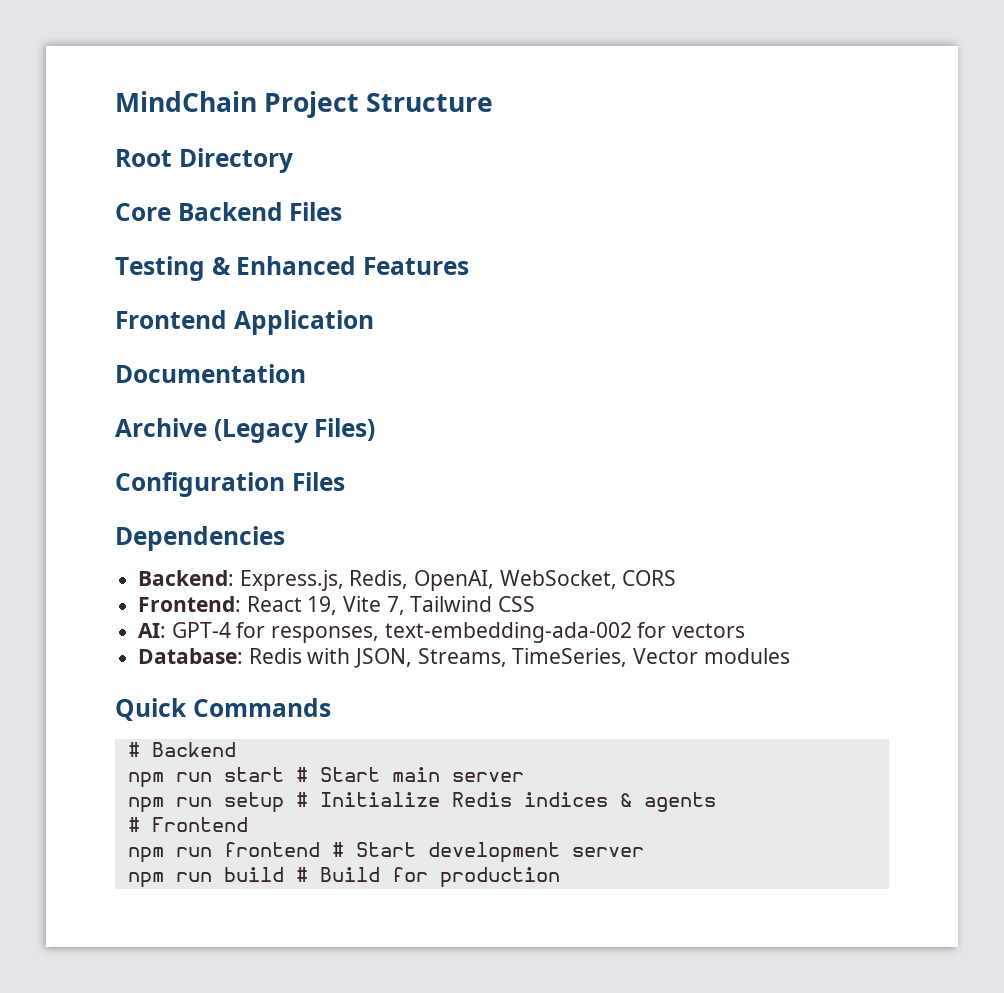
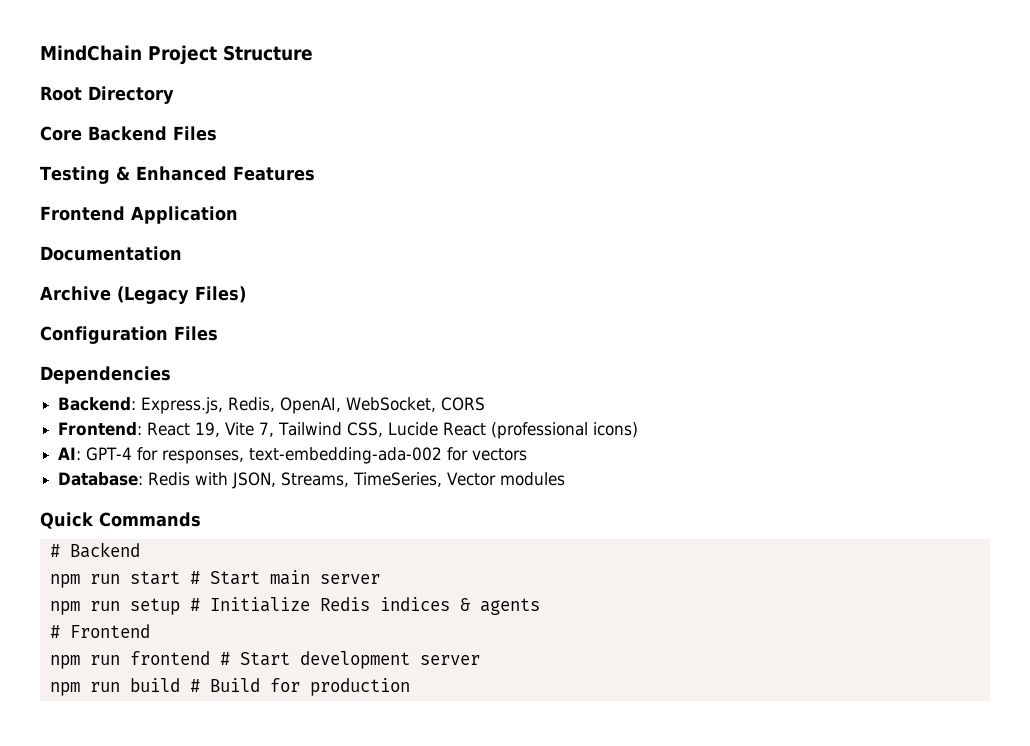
[498,596,536,612] CSS -> [347,422,639,439] CSS, Lucide React (professional icons)

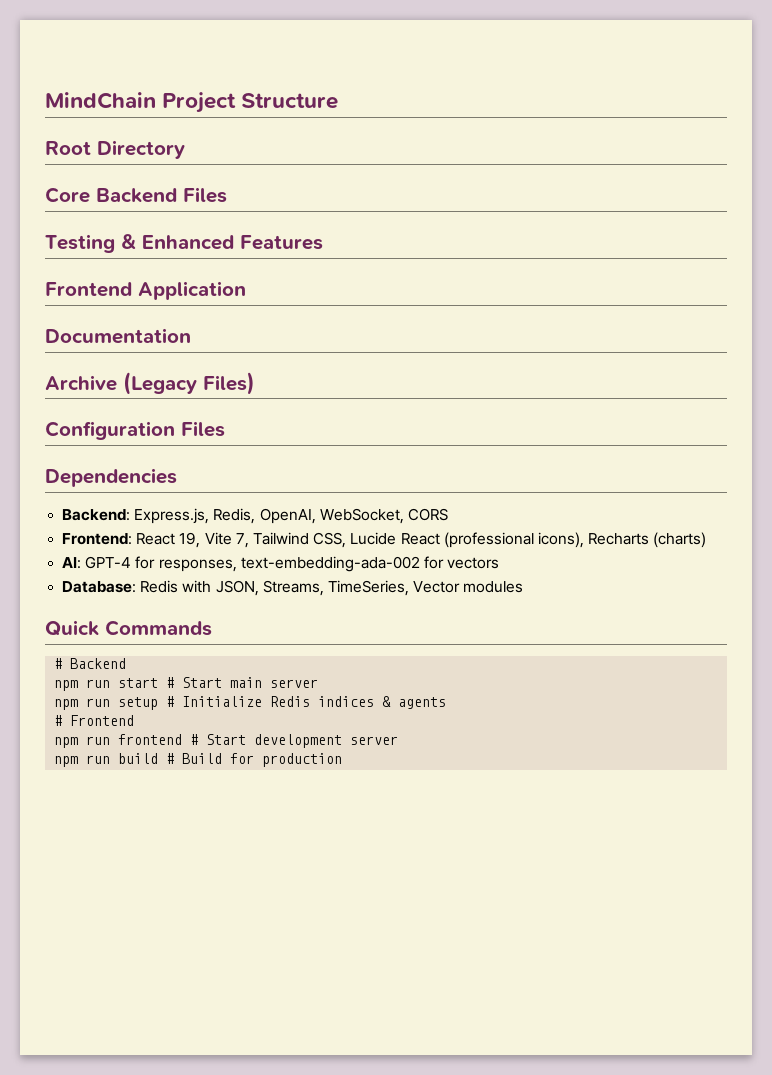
[593,422,639,438] icons) -> [537,532,707,548] icons), Recharts (charts)

